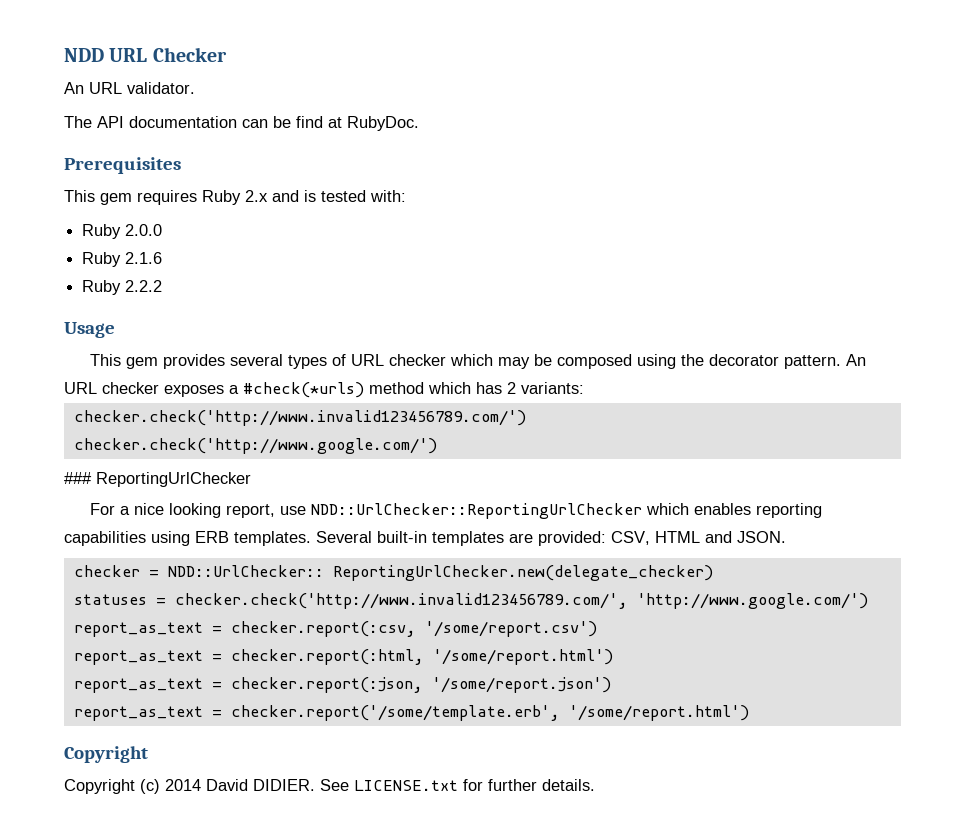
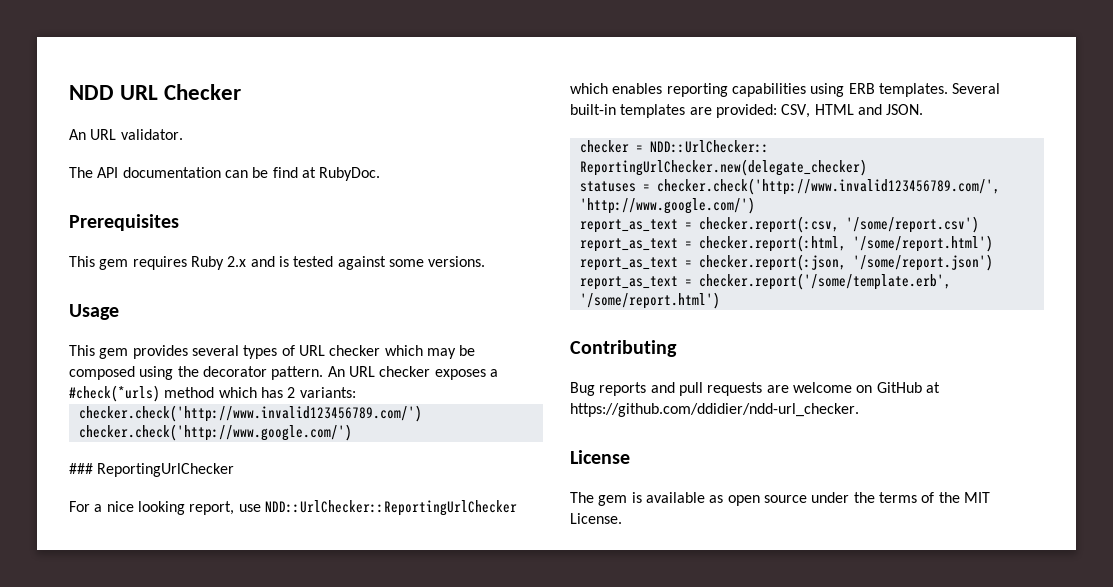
[370,190,406,202] [82,224,163,239] [82,252,163,267] [82,280,163,295] with: // Ruby 2.0.0 // Ruby 2.1.6 // Ruby 2.2.2 -> [337,256,486,270] against some versions.
[64,746,148,763] [64,779,595,794] Copyright // Copyright (c) 2014 David DIDIER. See LICENSE.txt for further details. -> [570,340,677,357] [570,382,940,396] [570,403,859,417] [570,450,630,464] [570,492,990,506] [570,513,622,524] Contributing // Bug reports and pull requests are welcome on GitHub at https://github.com/ddidier/ndd-url_checker. // License // The gem is available as open source under the terms of the MIT License.

